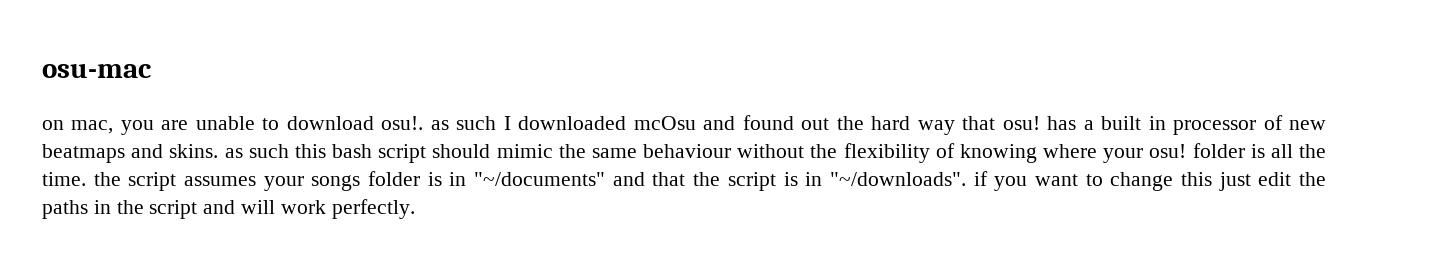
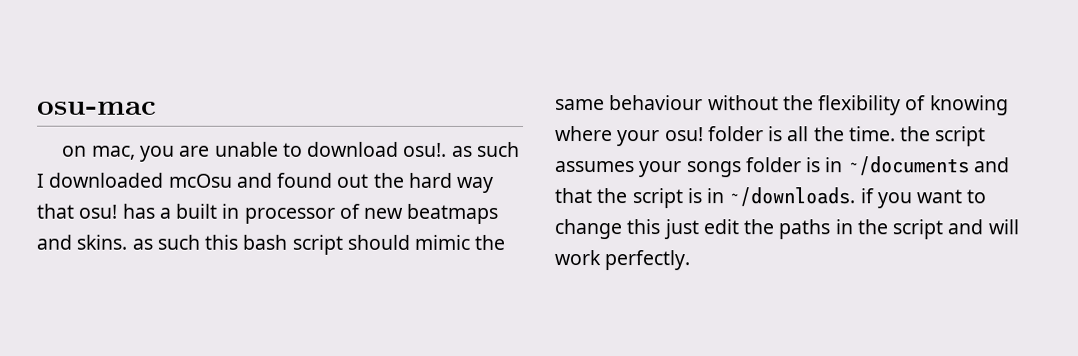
[474,172,606,186] "~/documents" -> [847,156,970,176] ~/documents
[829,172,966,186] "~/downloads". -> [728,187,856,207] ~/downloads.

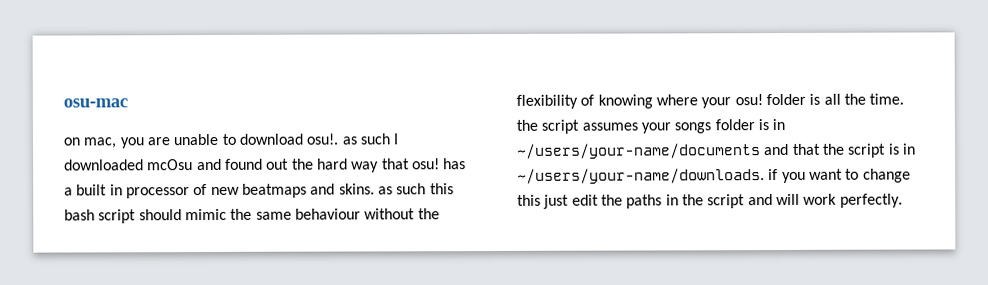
[847,156,970,176] ~/documents -> [517,143,761,159] ~/users/your-name/documents
[728,187,856,207] ~/downloads. -> [517,168,765,184] ~/users/your-name/downloads.

